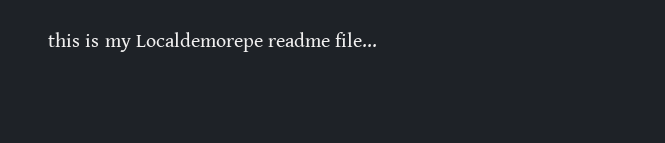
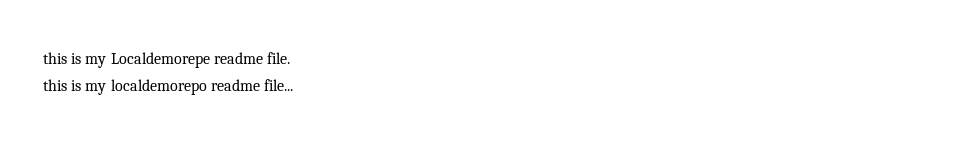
(331, 39) none -> [266,52,290,64] [43,79,260,95] file. // this is my localdemorepo readme

